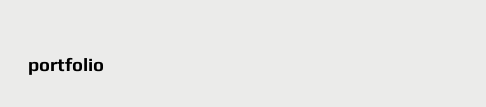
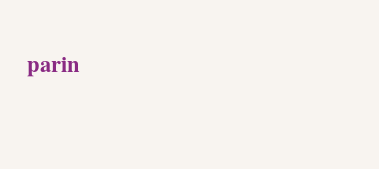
[28,57,104,75] portfolio -> [27,57,80,77] parin

